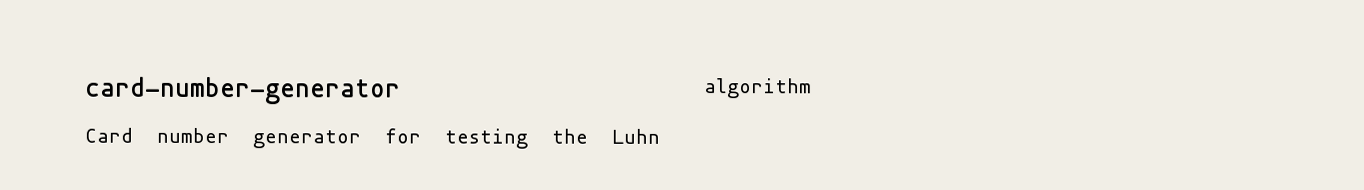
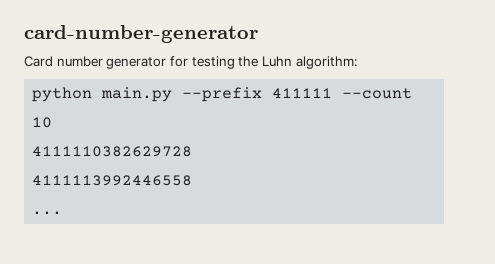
[703,78,812,99] algorithm -> [295,56,357,69] [32,87,413,102] [32,117,53,128] [32,146,193,157] [32,175,193,186] [32,211,63,215] algorithm: // python main.py --prefix 411111 --count 10 // 4111110382629728 // 4111113992446558 // ...

